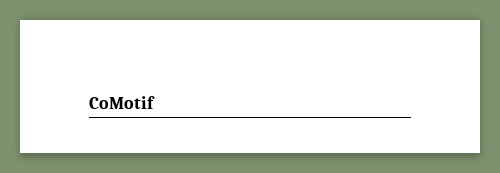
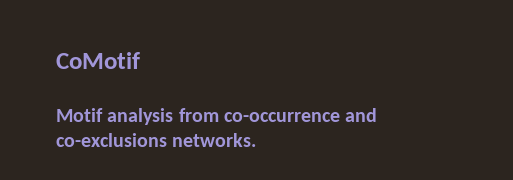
(155, 102) none -> [56,108,378,125] [56,133,257,147] // Motif analysis from co-occurrence and co-exclusions networks.

